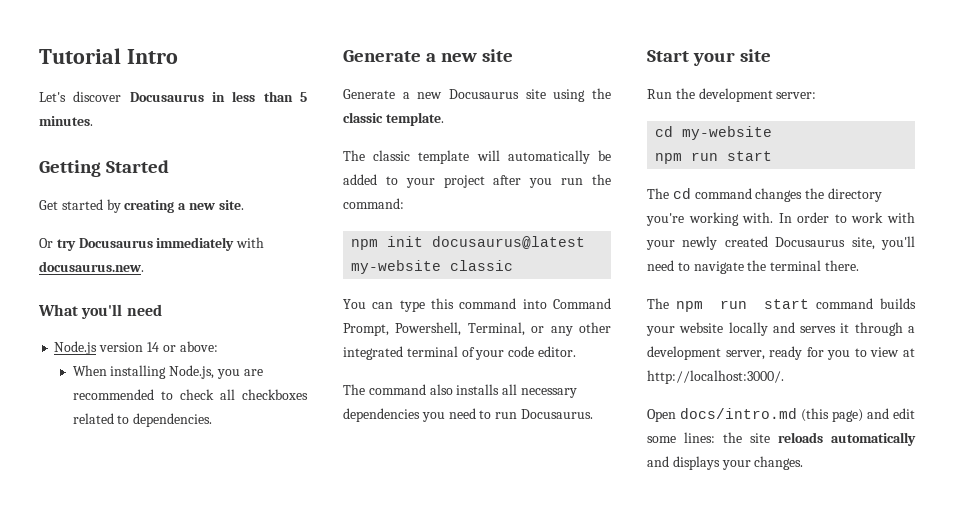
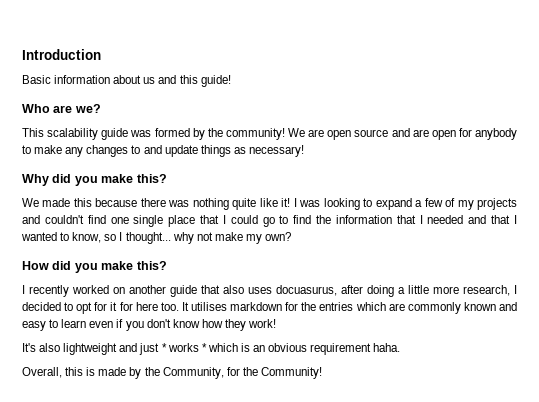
[39,48,178,64] [39,91,307,102] [39,116,93,126] [39,160,170,177] [39,199,244,213] [39,237,265,251] [39,261,144,272] [38,304,162,319] [54,341,218,355] [72,365,263,379] [72,389,308,400] [72,413,213,427] [343,49,514,62] [343,88,611,102] [343,112,444,126] [343,150,611,164] [343,174,611,188] [343,198,404,209] [351,236,586,250] [351,260,514,274] [343,298,611,312] [343,322,611,336] [343,346,576,360] [343,384,577,398] [343,408,593,422] [647,49,772,66] [647,88,817,102] [655,126,773,140] [655,151,773,164] [647,188,882,202] [646,212,915,226] [646,236,915,250] [647,260,859,274] [647,298,916,312] [646,322,915,336] [647,346,915,360] [647,370,784,384] [647,408,915,422] [647,432,916,446] [647,456,804,470] Tutorial Intro // Let's discover Docusaurus in less than 5 minutes. // Getting Started // Get started by creating a new site. // Or try Docusaurus immediately with docusaurus.new. // What you'll need // Node.js version 14 or above: // When installing Node.js, you are recommended to check all checkboxes related to dependencies. // Generate a new site // Generate a new Docusaurus site using the classic template. // The classic template will automatically be added to your project after you run the command: // npm init docusaurus@latest my-website classic // You can type this command into Command Prompt, Powershell, Terminal, or any other integrated terminal of your code editor. // The command also installs all necessary dependencies you need to run Docusaurus. // Start your site // Run the development server: // cd my-website // npm run start // The cd command changes the directory you're working with. In order to work with your newly created Docusaurus site, you'll need to navigate the terminal there. // The npm run start command builds your website locally and serves it through a development server, ready for you to view at http://localhost:3000/. // Open docs/intro.md (this page) and edit some lines: the site reloads automatically and displays your changes. -> [22,49,101,60] [22,75,231,87] [22,104,101,113] [22,128,517,140] [22,145,304,157] [22,174,167,186] [22,198,517,210] [22,215,518,227] [21,232,292,244] [22,261,167,273] [22,285,517,297] [22,302,517,314] [22,319,277,331] [22,343,401,355] [22,367,322,379] Introduction // Basic information about us and this guide! // Who are we? // This scalability guide was formed by the community! We are open source and are open for anybody to make any changes to and update things as necessary! // Why did you make this? // We made this because there was nothing quite like it! I was looking to expand a few of my projects and couldn't find one single place that I could go to find the information that I needed and that I wanted to know, so I thought... why not make my own? // How did you make this? // I recently worked on another guide that also uses docuasurus, after doing a little more research, I decided to opt for it for here too. It utilises markdown for the entries which are commonly known and easy to learn even if you don't know how they work! // It's also lightweight and just * works * which is an obvious requirement haha. // Overall, this is made by the Community, for the Community!

